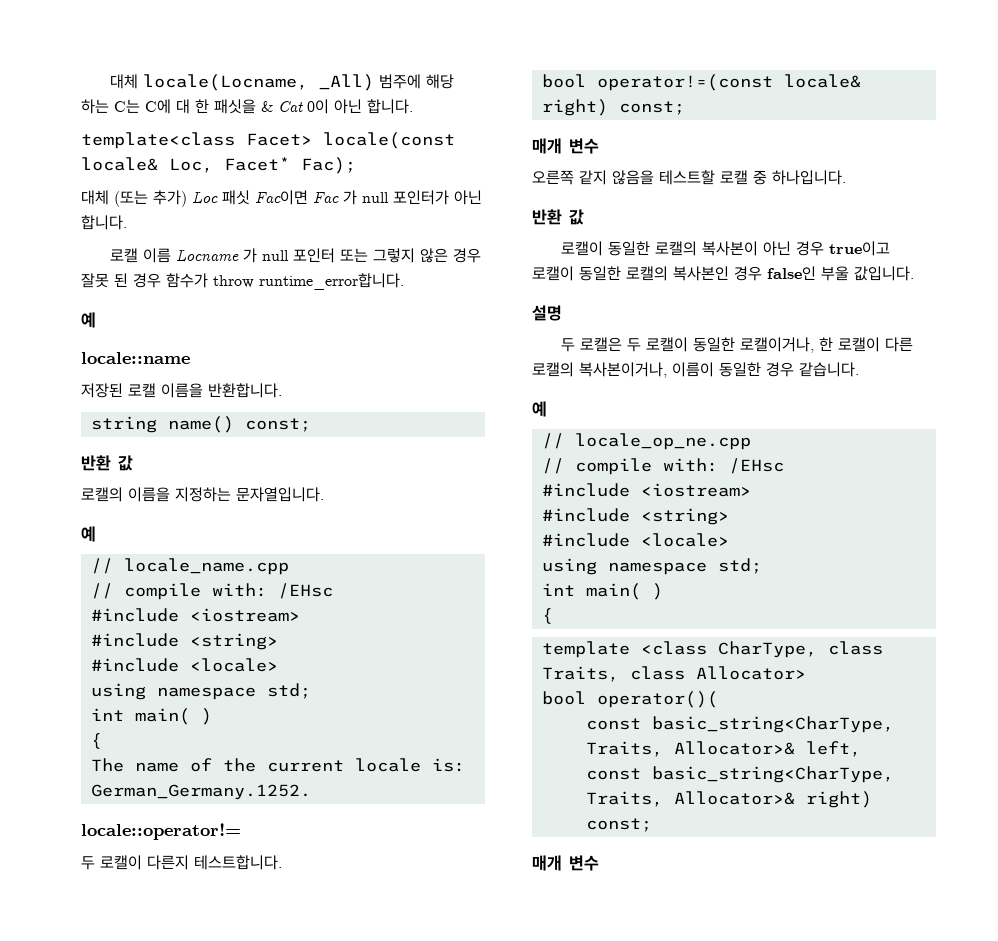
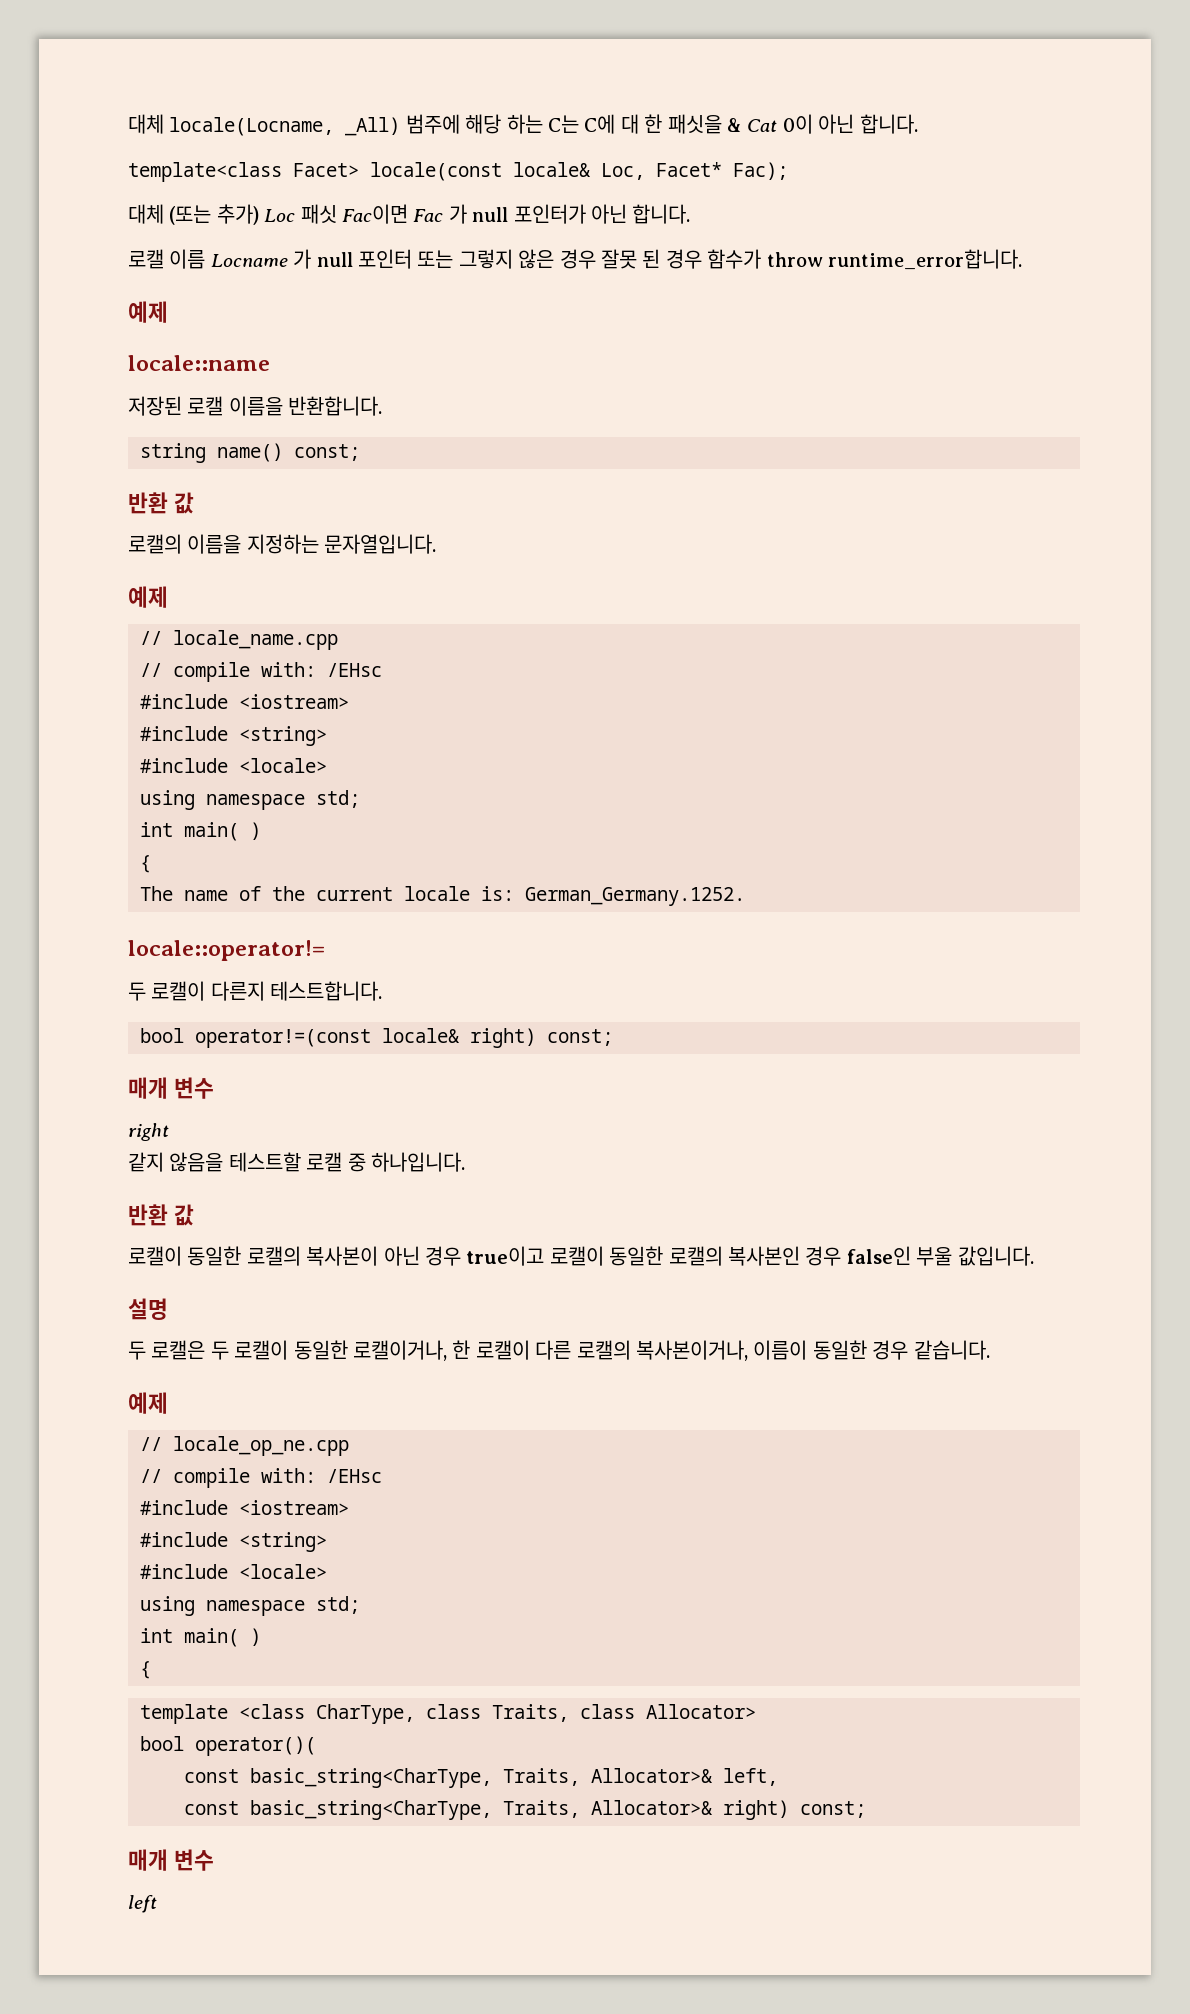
[81,312,96,328] 예 -> [128,301,168,323] 예제
[81,526,96,542] 예 -> [128,586,168,608] 예제
[532,170,574,185] 오른쪽 -> [128,1123,169,1141] right //
[532,401,547,417] 예 -> [128,1392,168,1414] 예제
(599, 863) none -> [128,1895,157,1913] // left

